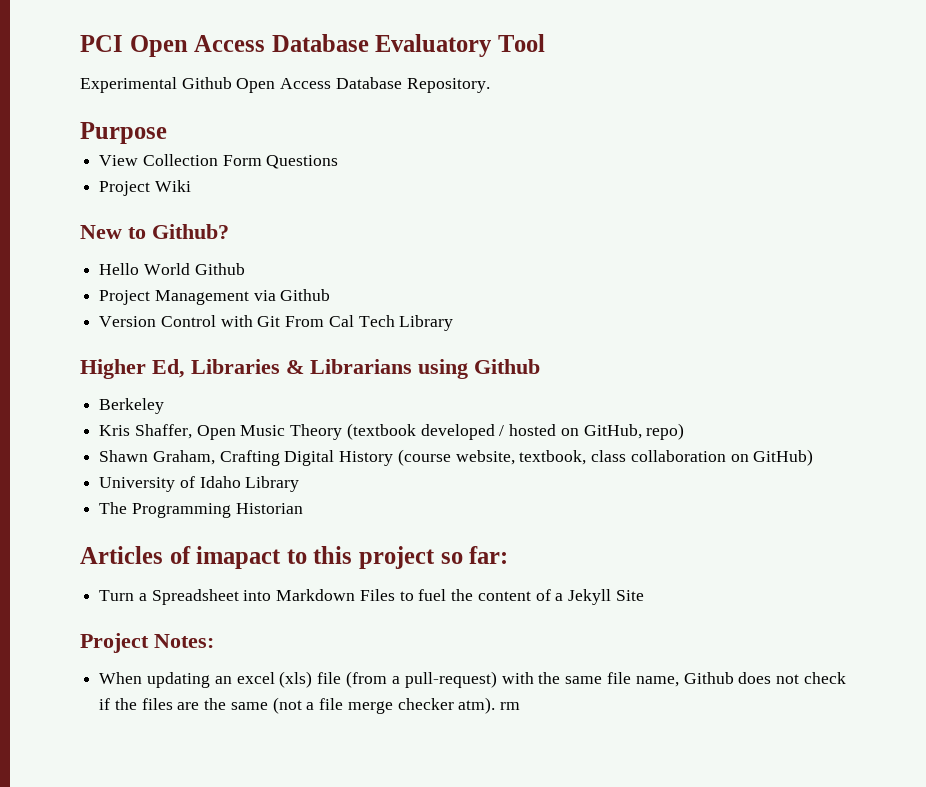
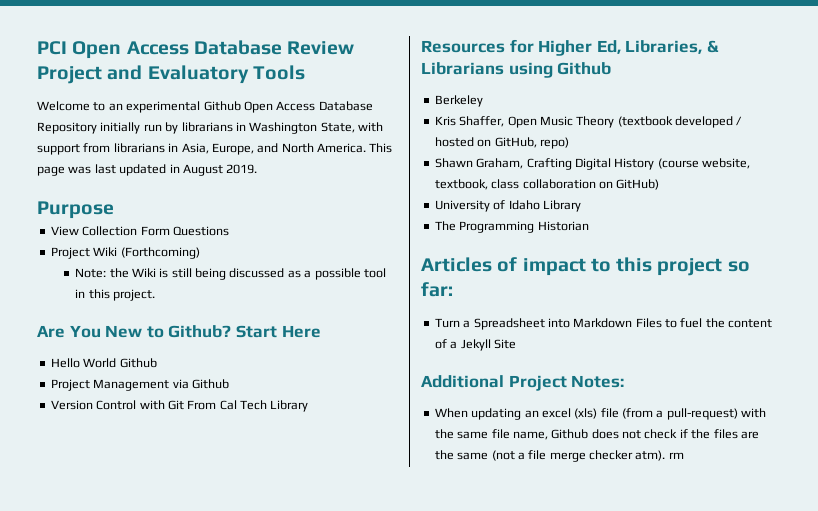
[375,34,546,57] [80,77,490,93] Evaluatory Tool // Experimental Github Open Access Database Repository. -> [287,41,355,55] [37,65,305,84] [37,101,373,113] [37,122,383,134] [37,143,393,155] [37,164,258,176] Review Project and Evaluatory Tools // Welcome to an experimental Github Open Access Database Repository initially run by librarians in Washington State, with support from librarians in Asia, Europe, and North America. This page was last updated in August 2019.
(191, 186) // -> [120,247,200,259] [75,268,386,280] [75,289,155,301] [37,325,101,338] (Forthcoming) // Note: the Wiki is still being discussed as a possible tool in this project. // Are You
(229, 231) none -> [235,325,321,338] Start Here
(454, 323) none -> [421,39,534,53] Resources for
[191,359,280,374] Libraries -> [625,40,703,54] Libraries,
[196,546,282,569] imapact -> [522,258,586,276] impact
(644, 595) none -> [421,375,504,388] Additional

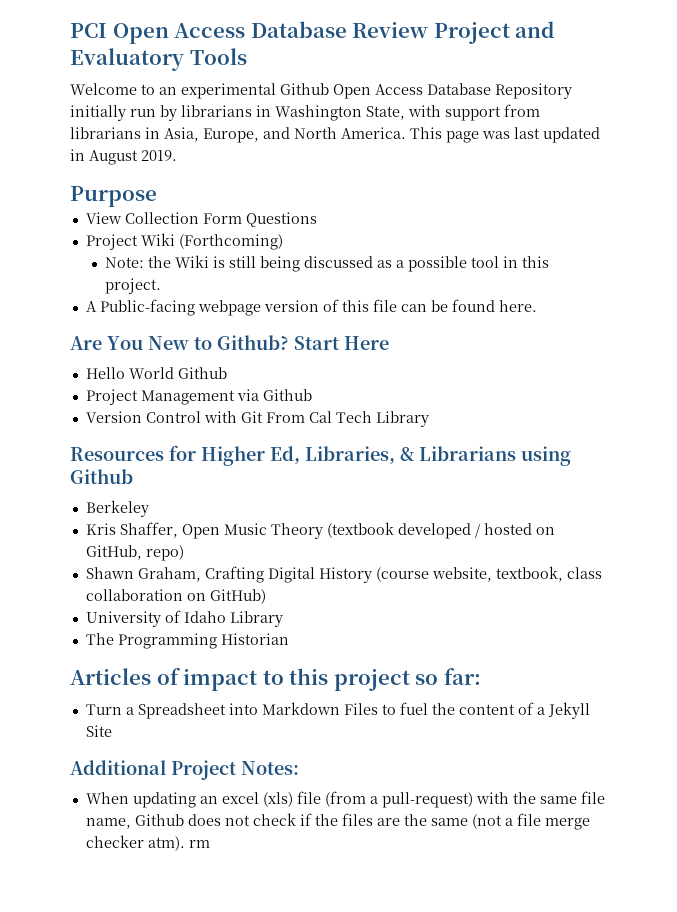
(155, 295) none -> [85,299,537,316] // A Public-facing webpage version of this file can be found here.

